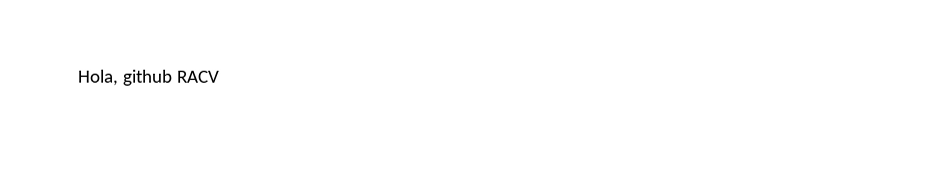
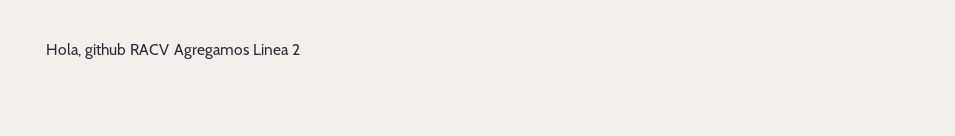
(220, 76) none -> [173,44,300,59] Agregamos Linea 2

